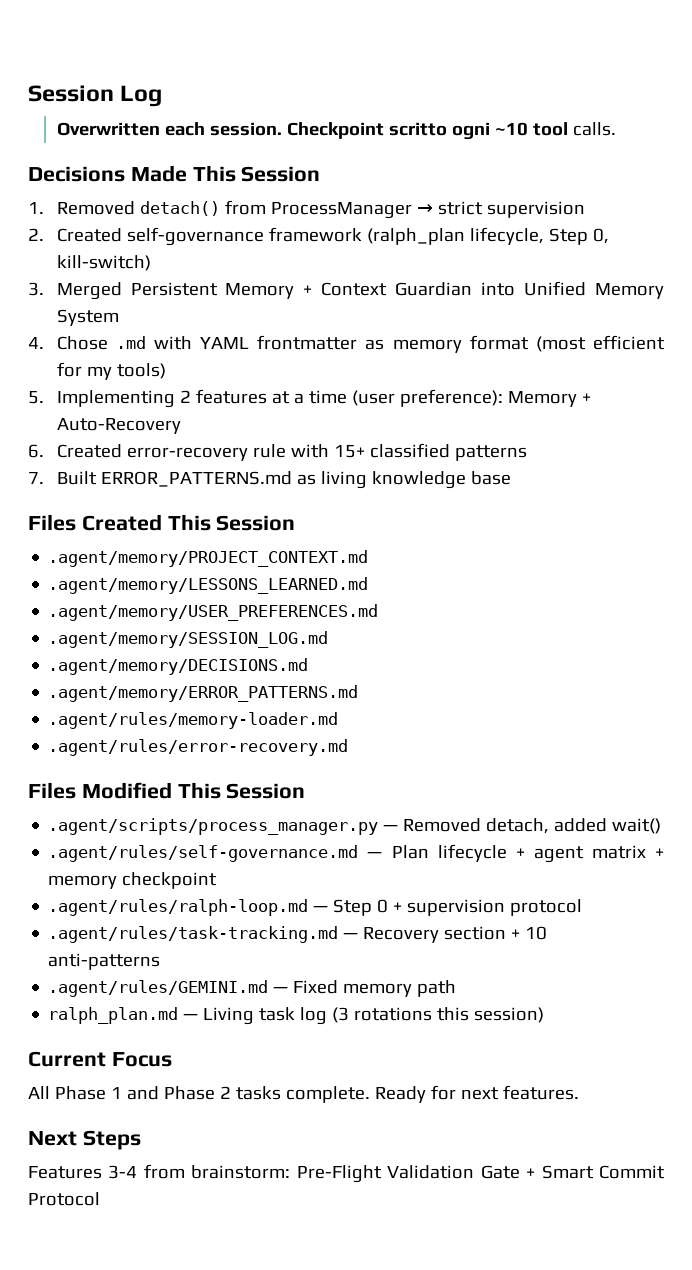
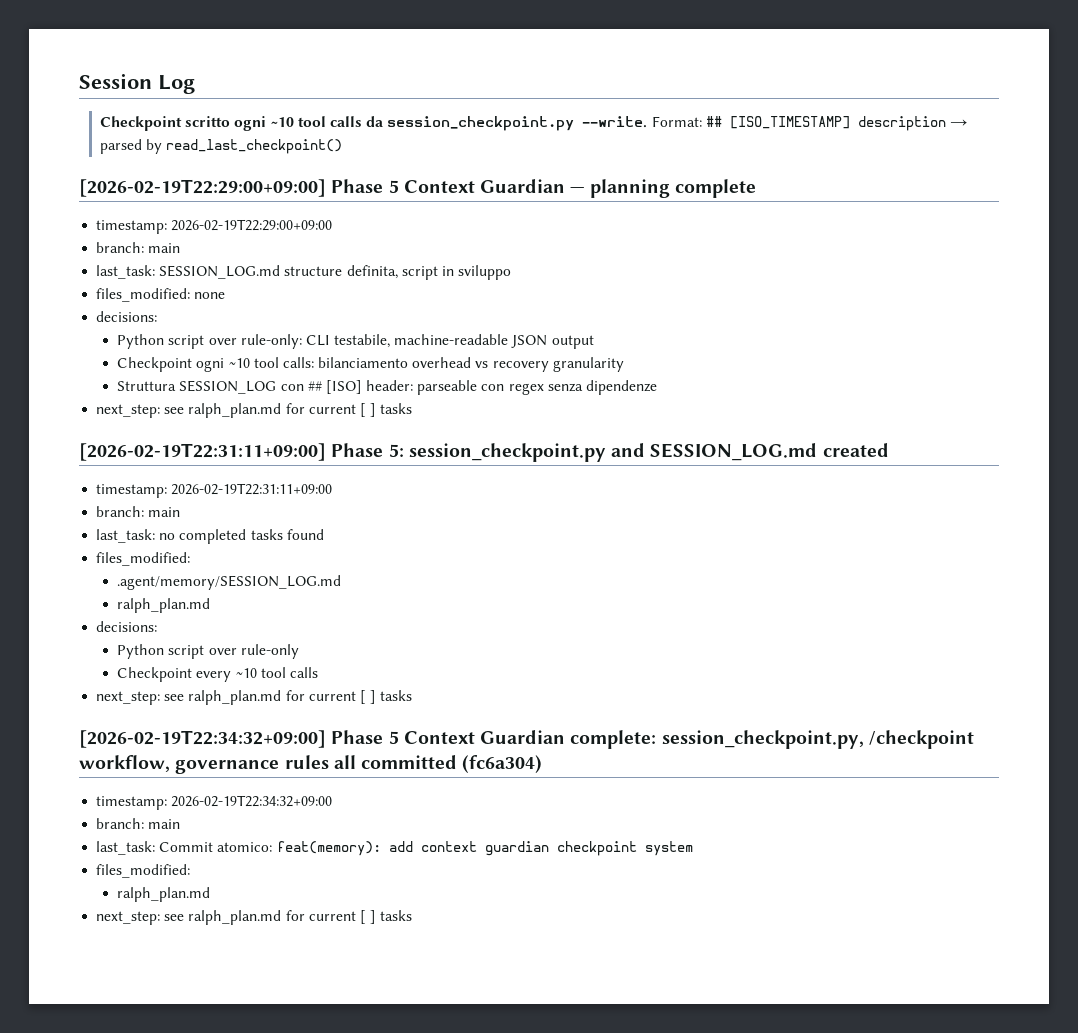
[56,122,282,136] Overwritten each session. -> (195, 84) none
[572,122,616,136] [28,165,321,182] [28,200,585,219] [28,227,609,246] [56,255,151,271] [28,281,665,300] [56,309,119,326] [28,335,665,353] [56,362,166,380] [28,389,591,408] [56,418,181,434] [28,443,527,461] [28,471,511,489] [28,514,296,531] [48,550,369,567] [48,577,369,594] [48,604,379,621] [48,631,329,648] [48,658,309,675] [48,685,359,702] [48,712,339,729] [48,739,349,756] [28,782,306,799] [48,818,662,835] [48,844,665,863] [48,872,218,889] [48,899,583,916] [48,926,548,943] [48,953,161,970] [48,980,457,997] [48,1007,545,1025] [28,1051,172,1067] [28,1085,579,1103] [28,1130,141,1150] [28,1164,665,1183] [28,1192,100,1206] calls. // Decisions Made This Session // 1. Removed detach() from ProcessManager → strict supervision // 2. Created self-governance framework (ralph_plan lifecycle, Step 0, kill-switch) // 3. Merged Persistent Memory + Context Guardian into Unified Memory System // 4. Chose .md with YAML frontmatter as memory format (most efficient for my tools) // 5. Implementing 2 features at a time (user preference): Memory + Auto-Recovery // 6. Created error-recovery rule with 15+ classified patterns // 7. Built ERROR_PATTERNS.md as living knowledge base // Files Created This Session // .agent/memory/PROJECT_CONTEXT.md // .agent/memory/LESSONS_LEARNED.md // .agent/memory/USER_PREFERENCES.md // .agent/memory/SESSION_LOG.md // .agent/memory/DECISIONS.md // .agent/memory/ERROR_PATTERNS.md // .agent/rules/memory-loader.md // .agent/rules/error-recovery.md // Files Modified This Session // .agent/scripts/process_manager.py — Removed detach, added wait() // .agent/rules/self-governance.md — Plan lifecycle + agent matrix + memory checkpoint // .agent/rules/ralph-loop.md — Step 0 + supervision protocol // .agent/rules/task-tracking.md — Recovery section + 10 anti-patterns // .agent/rules/GEMINI.md — Fixed memory path // ralph_plan.md — Living task log (3 rotations this session) // Current Focus // All Phase 1 and Phase 2 tasks complete. Ready for next features. // Next Steps // Features 3-4 from brainstorm: Pre-Flight Validation Gate + Smart Commit Protocol -> [330,116,968,131] [100,139,343,154] [79,179,756,198] [96,219,333,234] [96,242,181,253] [96,265,512,280] [96,288,226,302] [96,311,158,322] [117,334,594,349] [117,357,624,372] [117,380,657,395] [96,403,413,418] [79,443,889,462] [96,483,333,498] [96,506,181,517] [96,529,324,544] [96,552,191,566] [117,575,342,590] [117,598,211,613] [96,621,158,632] [117,644,299,659] [117,667,318,682] [96,690,413,705] [79,730,974,749] [79,755,543,774] [96,795,333,810] [96,818,181,829] [96,841,693,856] [96,864,191,878] [117,887,211,902] [96,910,413,925] calls da session_checkpoint.py --write. Format: ## [ISO_TIMESTAMP] description → parsed by read_last_checkpoint() // [2026-02-19T22:29:00+09:00] Phase 5 Context Guardian — planning complete // timestamp: 2026-02-19T22:29:00+09:00 // branch: main // last_task: SESSION_LOG.md structure definita, script in sviluppo // files_modified: none // decisions: // Python script over rule-only: CLI testabile, machine-readable JSON output // Checkpoint ogni ~10 tool calls: bilanciamento overhead vs recovery granularity // Struttura SESSION_LOG con ## [ISO] header: parseable con regex senza dipendenze // next_step: see ralph_plan.md for current [ ] tasks // [2026-02-19T22:31:11+09:00] Phase 5: session_checkpoint.py and SESSION_LOG.md created // timestamp: 2026-02-19T22:31:11+09:00 // branch: main // last_task: no completed tasks found // files_modified: // .agent/memory/SESSION_LOG.md // ralph_plan.md // decisions: // Python script over rule-only // Checkpoint every ~10 tool calls // next_step: see ralph_plan.md for current [ ] tasks // [2026-02-19T22:34:32+09:00] Phase 5 Context Guardian complete: session_checkpoint.py, /checkpoint workflow, governance rules all committed (fc6a304) // timestamp: 2026-02-19T22:34:32+09:00 // branch: main // last_task: Commit atomico: feat(memory): add context guardian checkpoint system // files_modified: // ralph_plan.md // next_step: see ralph_plan.md for current [ ] tasks

